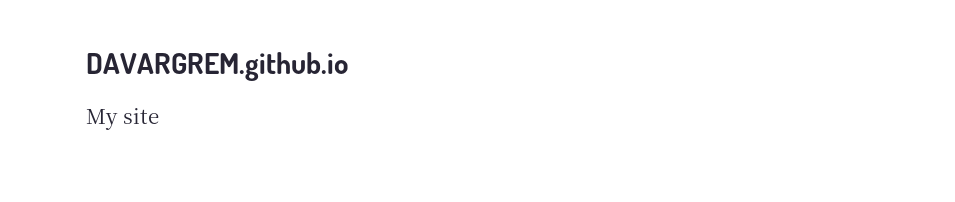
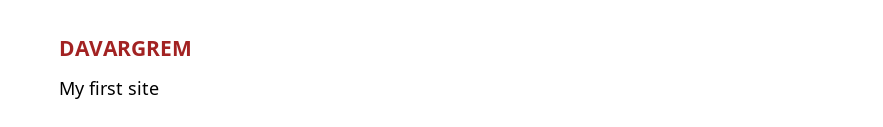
[86,52,348,81] DAVARGREM.github.io -> [59,41,192,56] DAVARGREM
(118, 119) none -> [89,81,123,95] first

